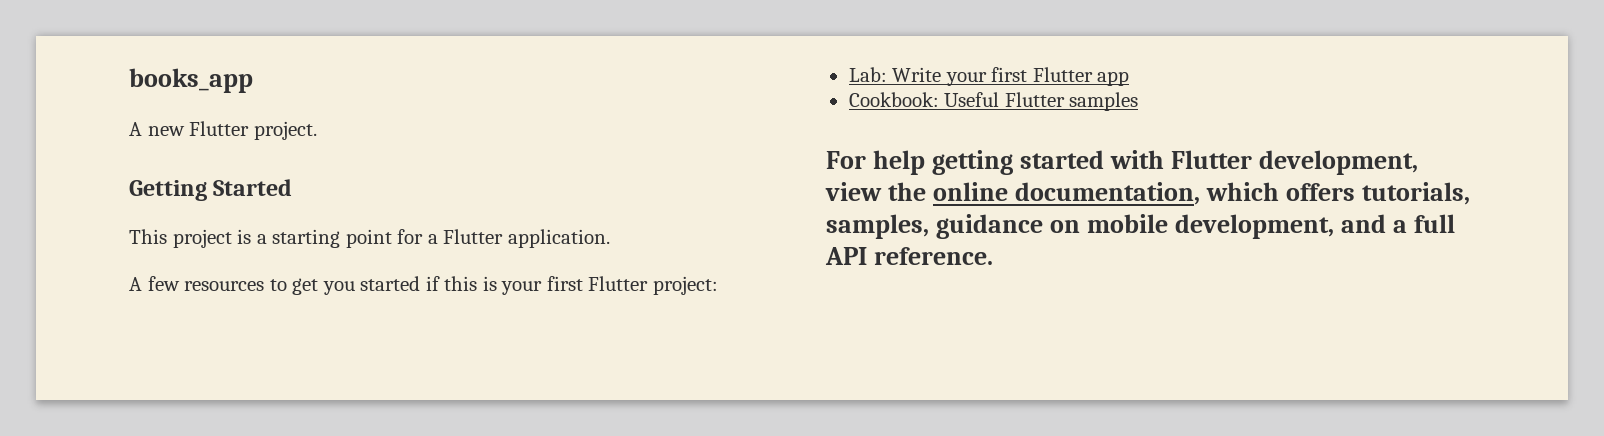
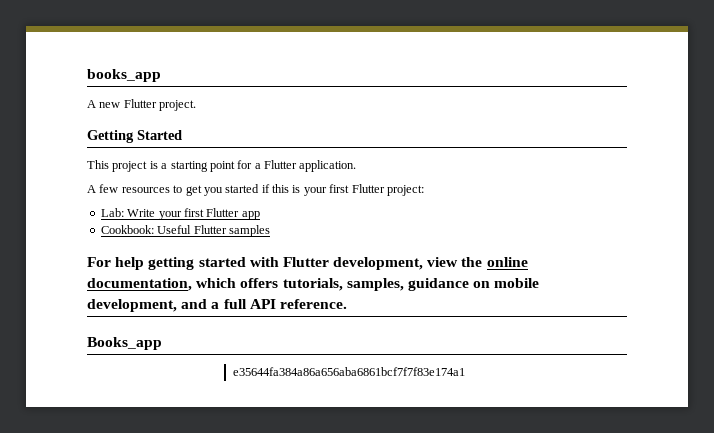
(994, 256) none -> [87,337,162,350] [232,367,465,376] // Books_app // e35644fa384a86a656aba6861bcf7f7f83e174a1

